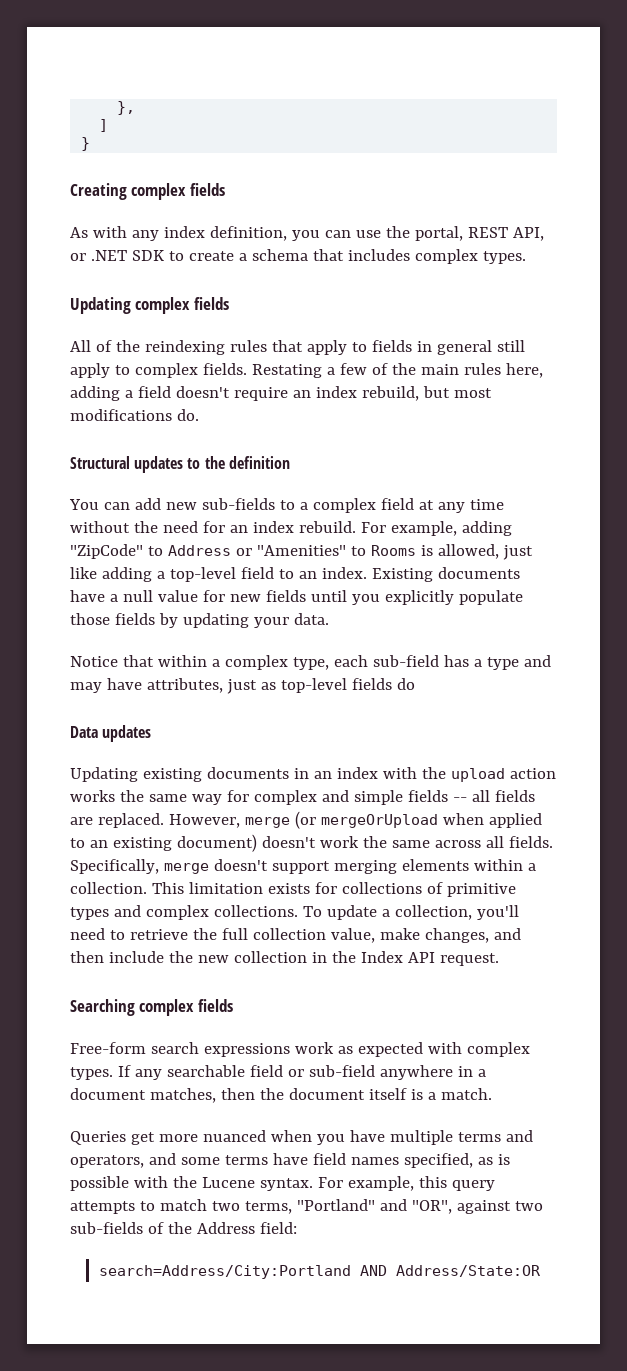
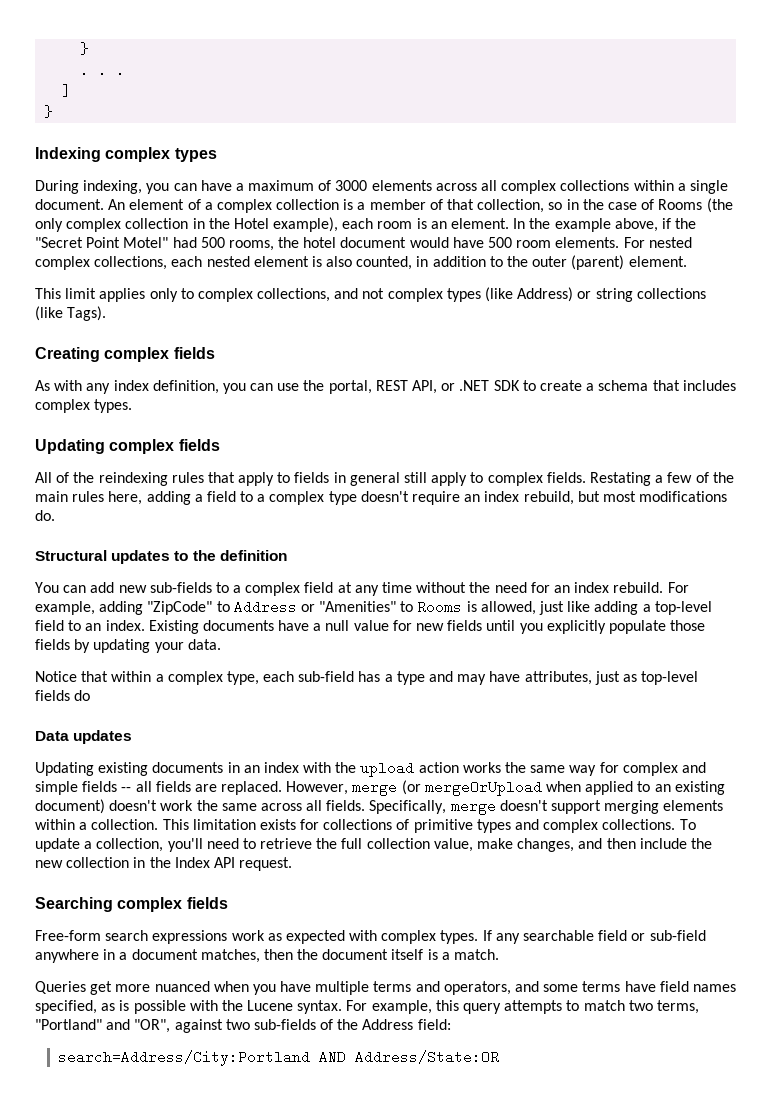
[117,101,136,115] [99,119,109,132] [81,137,91,151] }, // ] // } -> [80,42,90,55] [80,63,126,77] [62,84,72,98] [44,105,54,118] [35,147,217,162] [35,180,728,194] [35,198,733,213] [35,217,697,232] [35,237,692,251] [35,255,687,270] [35,287,706,302] [35,306,107,321] } // . . . // ] // } // Indexing complex types // During indexing, you can have a maximum of 3000 elements across all complex collections within a single document. An element of a complex collection is a member of that collection, so in the case of Rooms (the only complex collection in the Hotel example), each room is an element. In the example above, if the "Secret Point Motel" had 500 rooms, the hotel document would have 500 room elements. For nested complex collections, each nested element is also counted, in addition to the outer (parent) element. // This limit applies only to complex collections, and not complex types (like Address) or string collections (like Tags).
(171, 392) none -> [240,491,357,505] to a complex type

